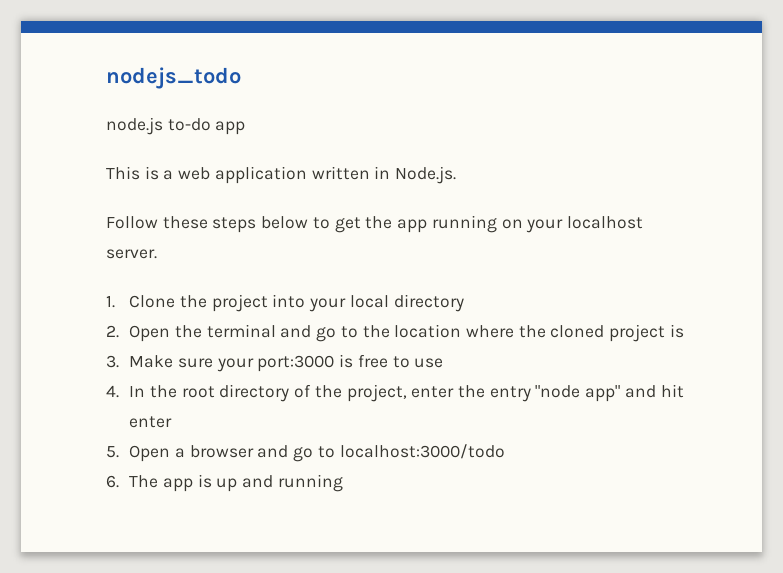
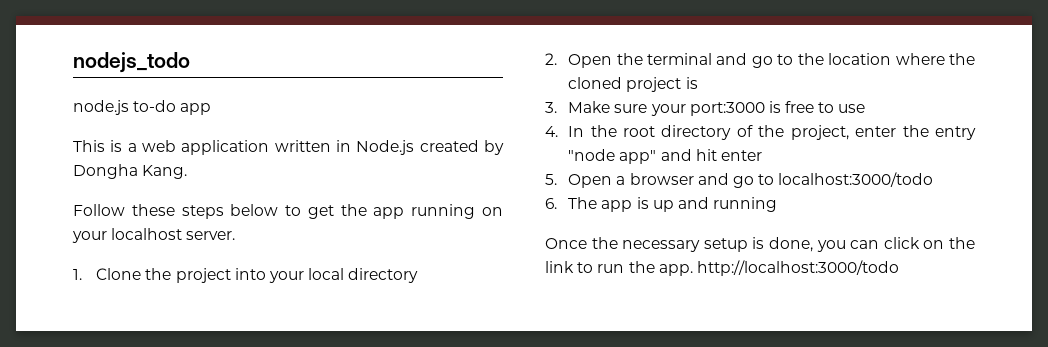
[395,166,457,184] Node.js. -> [356,140,504,155] [73,164,188,179] Node.js created by Dongha Kang.
(343, 483) none -> [545,237,976,252] [545,260,899,276] // Once the necessary setup is done, you can click on the link to run the app. http://localhost:3000/todo

